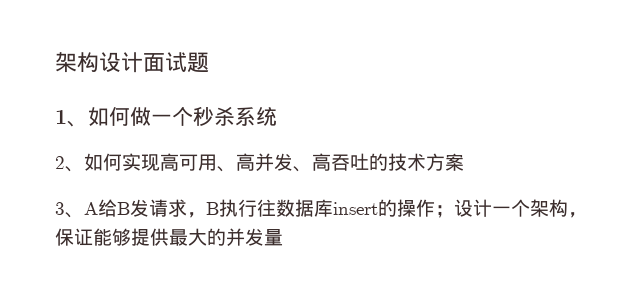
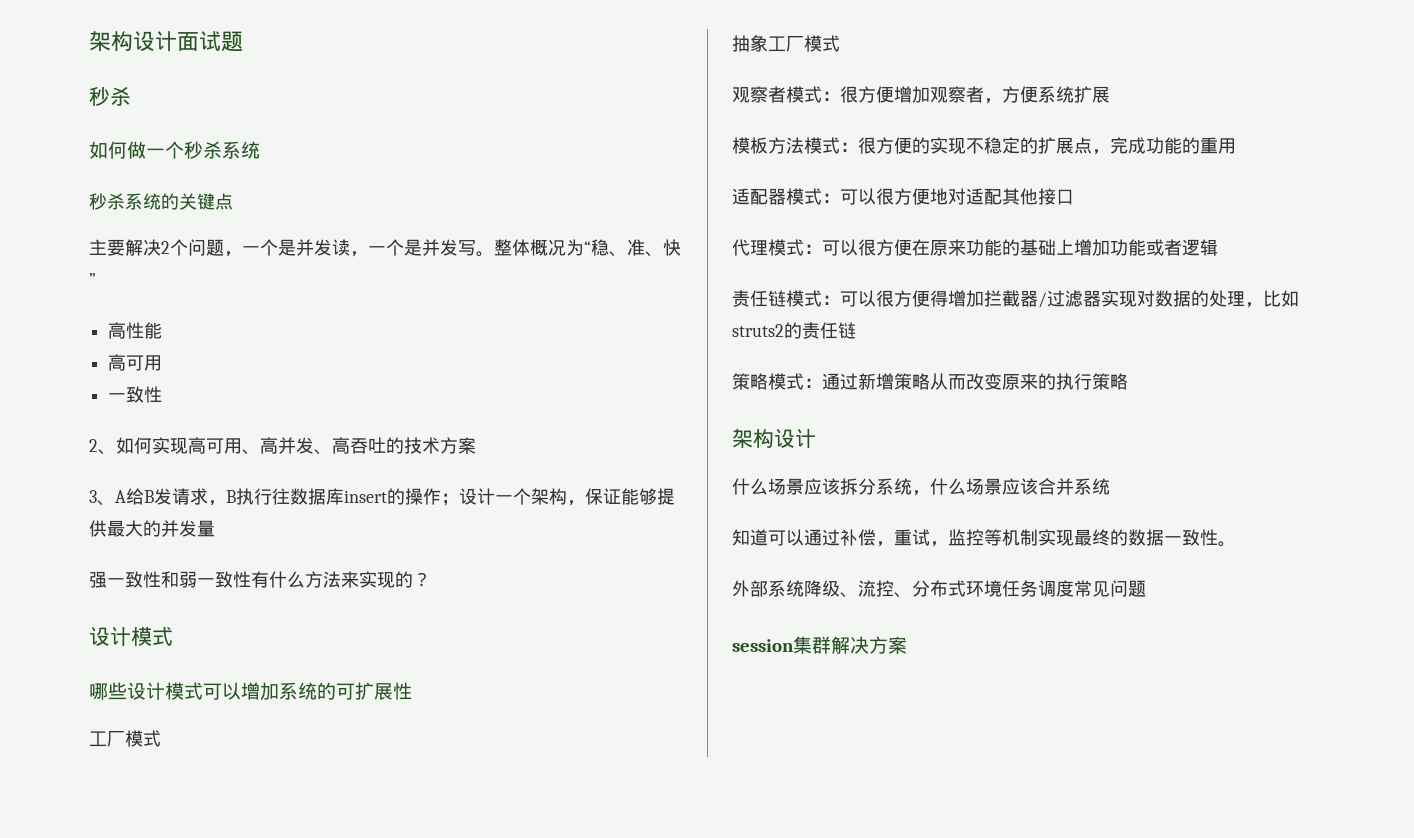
[55,110,88,127] 1、 -> [89,86,131,106] 秒杀 //
(277, 116) none -> [89,193,233,210] [89,239,681,257] [89,273,96,286] [108,322,163,339] [108,354,163,371] [108,386,163,403] // 秒杀系统的关键点 // 主要解决2个问题，一个是并发读，一个是并发写。整体概况为“稳、准、快” // 高性能 // 高可用 // 一致性
(283, 237) none -> [89,571,431,588] [89,627,173,647] [89,682,412,700] [89,730,161,747] [732,35,840,52] [732,86,1110,104] [732,137,1236,155] [732,188,1074,205] [732,239,1218,256] [732,290,1299,308] [732,322,856,339] [732,373,1128,390] [732,428,816,449] [732,478,1110,496] [732,529,1236,547] [732,580,1146,598] [732,636,907,654] // 强一致性和弱一致性有什么方法来实现的？ // 设计模式 // 哪些设计模式可以增加系统的可扩展性 // 工厂模式 // 抽象工厂模式 // 观察者模式：很方便增加观察者，方便系统扩展 // 模板方法模式：很方便的实现不稳定的扩展点，完成功能的重用 // 适配器模式：可以很方便地对适配其他接口 // 代理模式：可以很方便在原来功能的基础上增加功能或者逻辑 // 责任链模式：可以很方便得增加拦截器/过滤器实现对数据的处理，比如struts2的责任链 // 策略模式：通过新增策略从而改变原来的执行策略 // 架构设计 // 什么场景应该拆分系统，什么场景应该合并系统 // 知道可以通过补偿，重试，监控等机制实现最终的数据一致性。 // 外部系统降级、流控、分布式环境任务调度常见问题 // session集群解决方案

